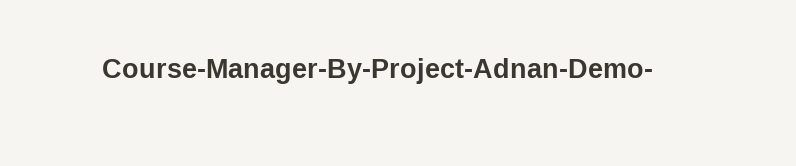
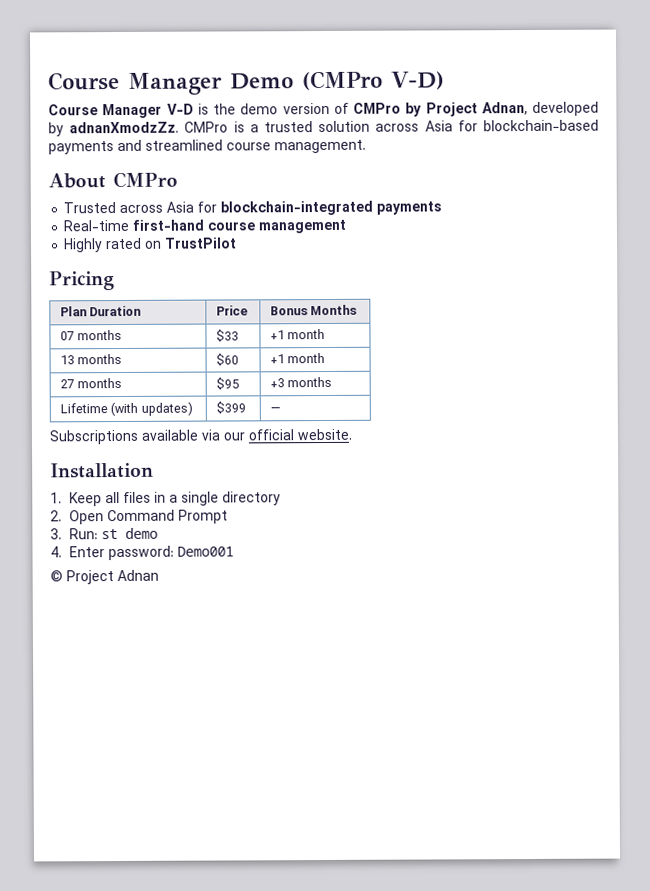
[102,58,653,84] Course-Manager-By-Project-Adnan-Demo- -> [48,70,445,95] [48,101,599,119] [48,119,599,137] [48,139,366,155] [48,171,178,189] [63,200,443,216] [63,219,347,234] [63,237,238,253] [49,271,115,291] [59,305,142,317] [215,305,248,316] [269,304,358,316] [59,329,123,341] [215,329,239,342] [269,328,326,340] [59,353,123,365] [215,353,239,366] [269,352,326,364] [59,377,123,389] [215,377,239,390] [269,376,333,388] [59,401,193,417] [215,401,246,414] [269,407,281,412] [49,428,352,445] [50,462,154,479] [50,491,282,507] [50,509,229,525] [50,527,159,540] [50,545,235,561] [50,569,159,585] Course Manager Demo (CMPro V-D) // Course Manager V-D is the demo version of CMPro by Project Adnan, developed by adnanXmodzZz. CMPro is a trusted solution across Asia for blockchain-based payments and streamlined course management. // About CMPro // Trusted across Asia for blockchain-integrated payments // Real-time first-hand course management // Highly rated on TrustPilot // Pricing // Plan Duration | Price | Bonus Months // 07 months | $33 | +1 month // 13 months | $60 | +1 month // 27 months | $95 | +3 months // Lifetime (with updates) | $399 | — // Subscriptions available via our official website. // Installation // 1. Keep all files in a single directory // 2. Open Command Prompt // 3. Run: st demo // 4. Enter password: Demo001 // © Project Adnan

